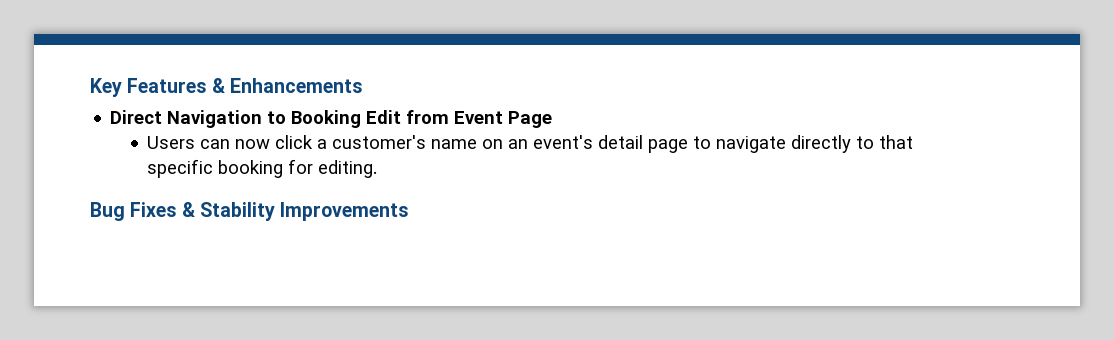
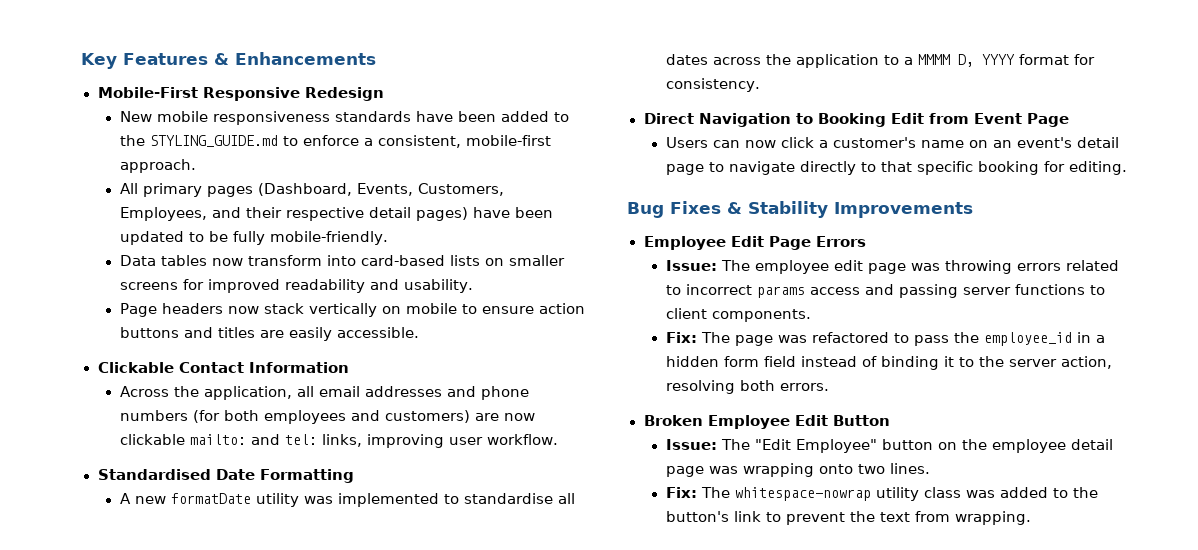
(362, 85) none -> [97,87,384,101] [119,111,569,125] [119,135,551,148] [119,159,196,173] [119,183,504,197] [119,207,553,221] [119,231,388,245] [119,255,565,266] [119,279,473,293] [119,303,585,317] [119,327,419,341] [97,362,349,373] [119,386,529,400] [119,410,535,424] [119,434,558,448] [97,469,354,483] [119,493,575,507] [665,54,1095,68] [665,78,760,92] // Mobile-First Responsive Redesign // New mobile responsiveness standards have been added to the STYLING_GUIDE.md to enforce a consistent, mobile-first approach. // All primary pages (Dashboard, Events, Customers, Employees, and their respective detail pages) have been updated to be fully mobile-friendly. // Data tables now transform into card-based lists on smaller screens for improved readability and usability. // Page headers now stack vertically on mobile to ensure action buttons and titles are easily accessible. // Clickable Contact Information // Across the application, all email addresses and phone numbers (for both employees and customers) are now clickable mailto: and tel: links, improving user workflow. // Standardised Date Formatting // A new formatDate utility was implemented to standardise all dates across the application to a MMMM D, YYYY format for consistency.
(409, 211) none -> [643,236,866,250] [665,260,1119,274] [665,284,1105,298] [665,308,811,322] [665,332,1105,346] [665,356,1112,370] [665,380,829,394] [643,415,890,429] [665,439,1113,453] [665,463,930,477] [665,487,1098,501] [665,511,1031,525] // Employee Edit Page Errors // Issue: The employee edit page was throwing errors related to incorrect params access and passing server functions to client components. // Fix: The page was refactored to pass the employee_id in a hidden form field instead of binding it to the server action, resolving both errors. // Broken Employee Edit Button // Issue: The "Edit Employee" button on the employee detail page was wrapping onto two lines. // Fix: The whitespace-nowrap utility class was added to the button's link to prevent the text from wrapping.

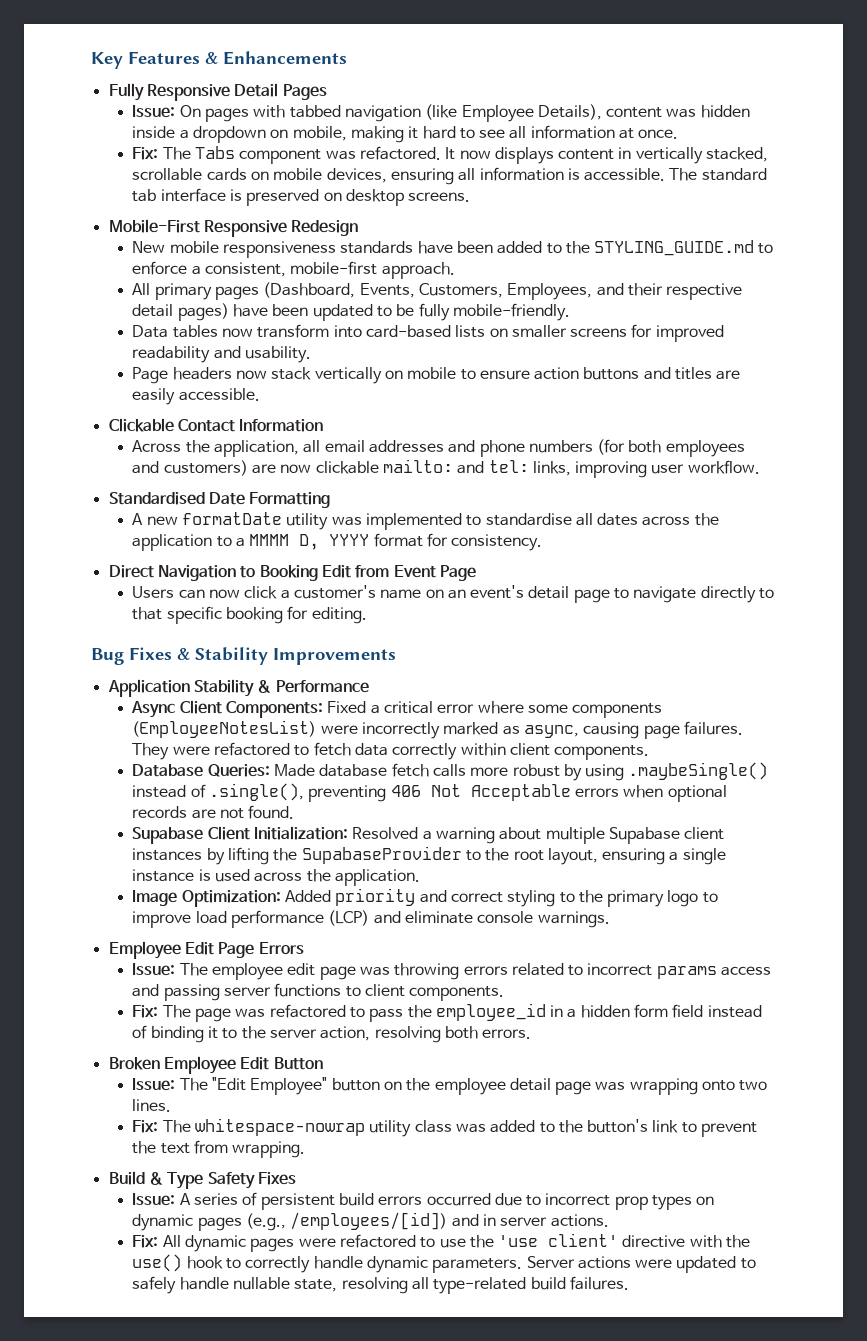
(376, 58) none -> [108,83,327,101] [132,104,750,122] [132,125,679,143] [132,146,769,164] [132,167,767,185] [132,188,471,206] // Fully Responsive Detail Pages // Issue: On pages with tabbed navigation (like Employee Details), content was hidden inside a dropdown on mobile, making it hard to see all information at once. // Fix: The Tabs component was refactored. It now displays content in vertically stacked, scrollable cards on mobile devices, ensuring all information is accessible. The standard tab interface is preserved on desktop screens.
(973, 210) none -> [107,679,369,697] [131,700,663,718] [132,720,743,739] [132,742,650,760] [132,762,769,781] [132,783,727,802] [132,805,295,819] [132,826,725,844] [132,846,726,865] [132,869,420,886] [132,888,718,907] [132,910,610,928] // Application Stability & Performance // Async Client Components: Fixed a critical error where some components (EmployeeNotesList) were incorrectly marked as async, causing page failures. They were refactored to fetch data correctly within client components. // Database Queries: Made database fetch calls more robust by using .maybeSingle() instead of .single(), preventing 406 Not Acceptable errors when optional records are not found. // Supabase Client Initialization: Resolved a warning about multiple Supabase client instances by lifting the SupabaseProvider to the root layout, ensuring a single instance is used across the application. // Image Optimization: Added priority and correct styling to the primary logo to improve load performance (LCP) and eliminate console warnings.
(1031, 518) none -> [108,1171,296,1189] [132,1192,715,1210] [132,1212,609,1231] [132,1233,751,1252] [132,1254,756,1273] [132,1276,629,1294] // Build & Type Safety Fixes // Issue: A series of persistent build errors occurred due to incorrect prop types on dynamic pages (e.g., /employees/[id]) and in server actions. // Fix: All dynamic pages were refactored to use the 'use client' directive with the use() hook to correctly handle dynamic parameters. Server actions were updated to safely handle nullable state, resolving all type-related build failures.

